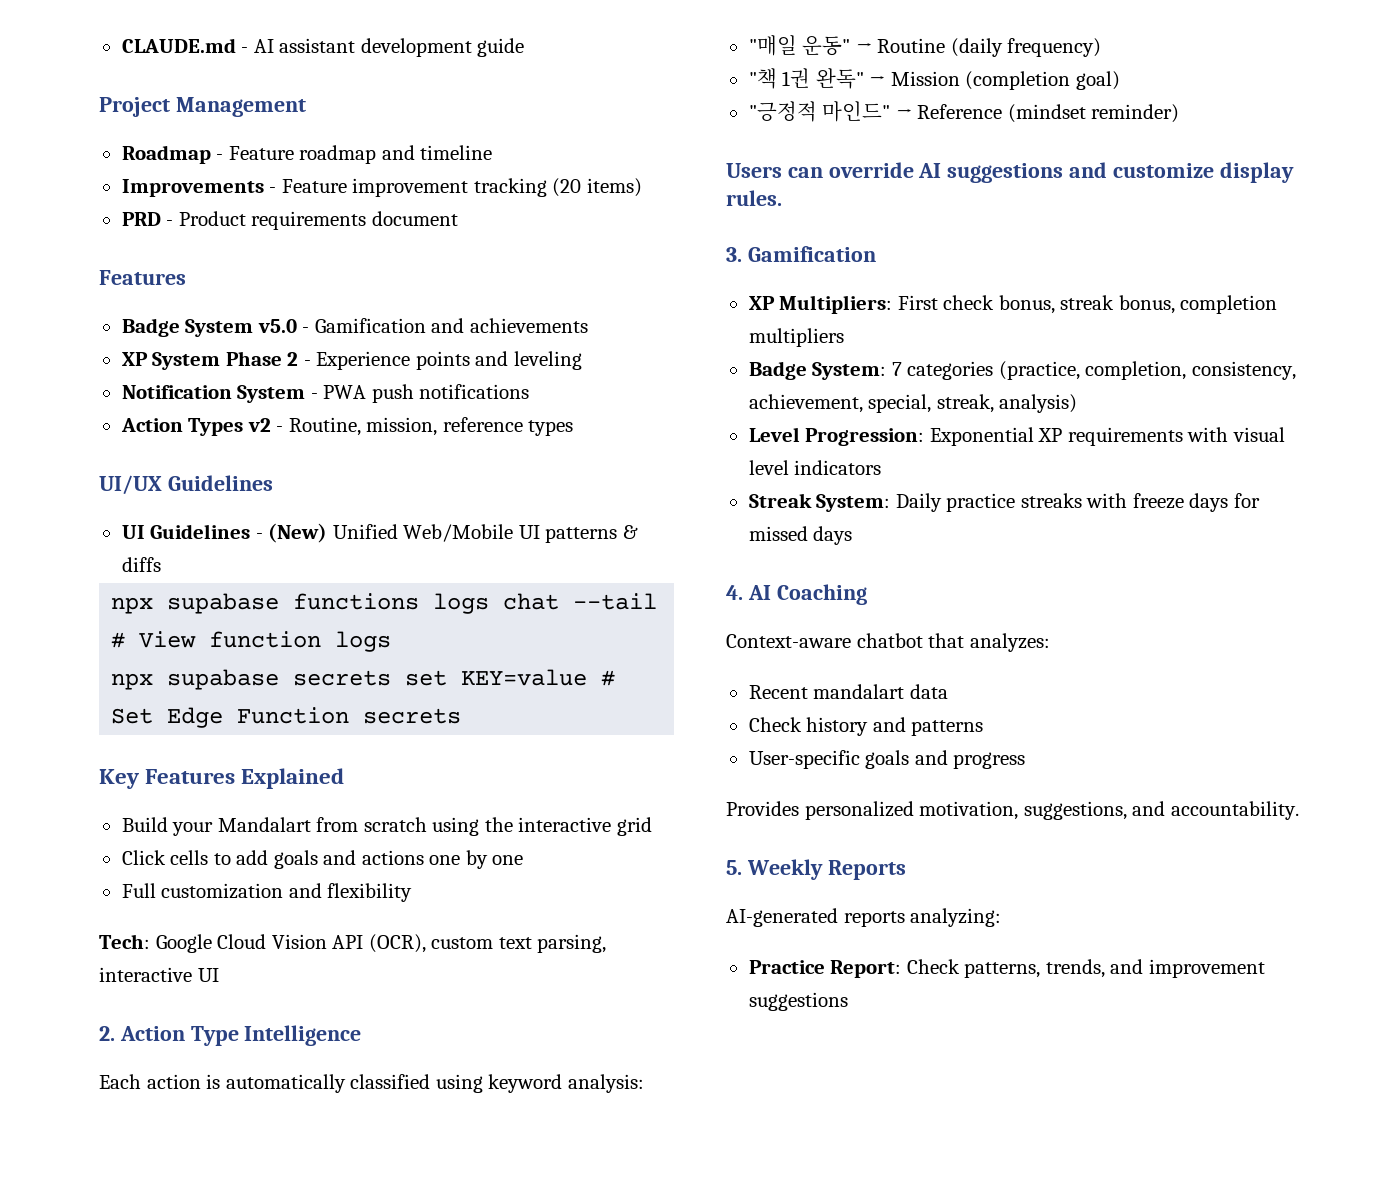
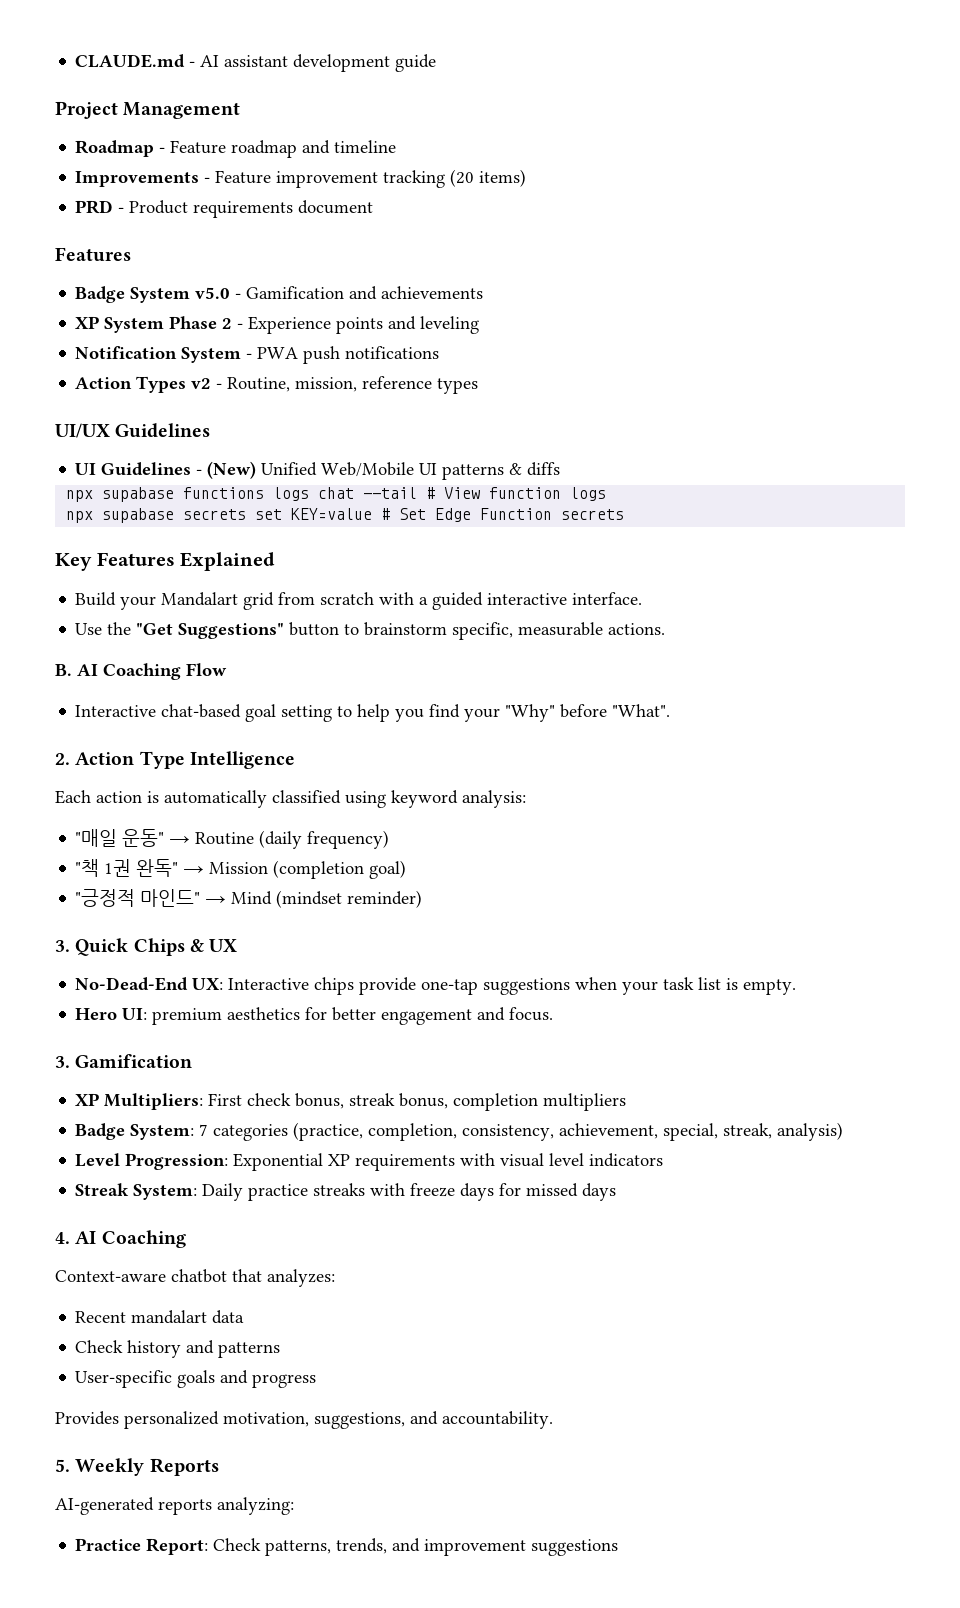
(311, 824) none -> [243,592,275,610] grid
[432,817,652,836] [121,850,524,869] [121,883,413,902] [99,934,607,953] [99,967,219,982] using the interactive grid // Click cells to add goals and actions one by one // Full customization and flexibility // Tech: Google Cloud Vision API (OCR), custom text parsing, interactive UI -> [379,592,643,610] [75,622,666,640] [55,663,227,680] [75,704,671,722] with a guided interactive interface. // Use the "Get Suggestions" button to brainstorm specific, measurable actions. // B. AI Coaching Flow // Interactive chat-based goal setting to help you find your "Why" before "What".
[917,104,1003,119] Reference -> [231,891,273,905] Mind
[726,162,1294,183] [726,190,782,206] Users can override AI suggestions and customize display rules. -> [55,938,238,956] [75,977,797,995] [75,1007,554,1025] 3. Quick Chips & UX // No-Dead-End UX: Interactive chips provide one-tap suggestions when your task list is empty. // Hero UI: premium aesthetics for better engagement and focus.

